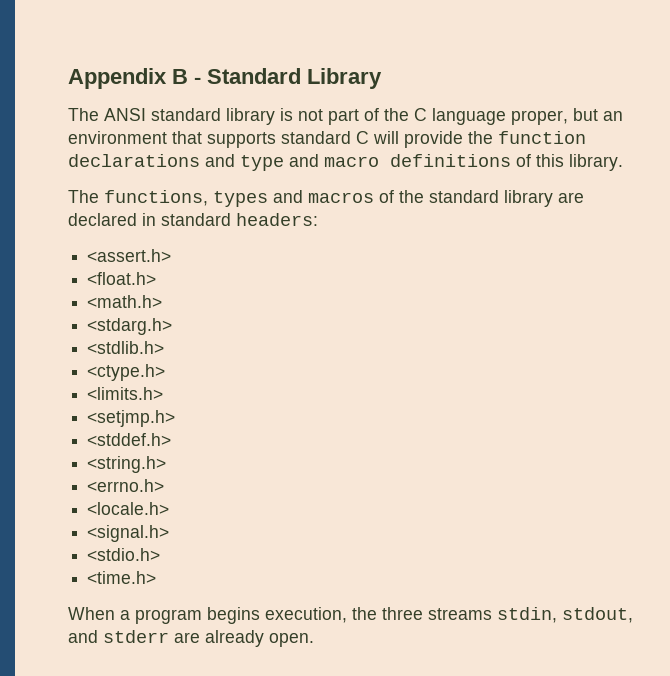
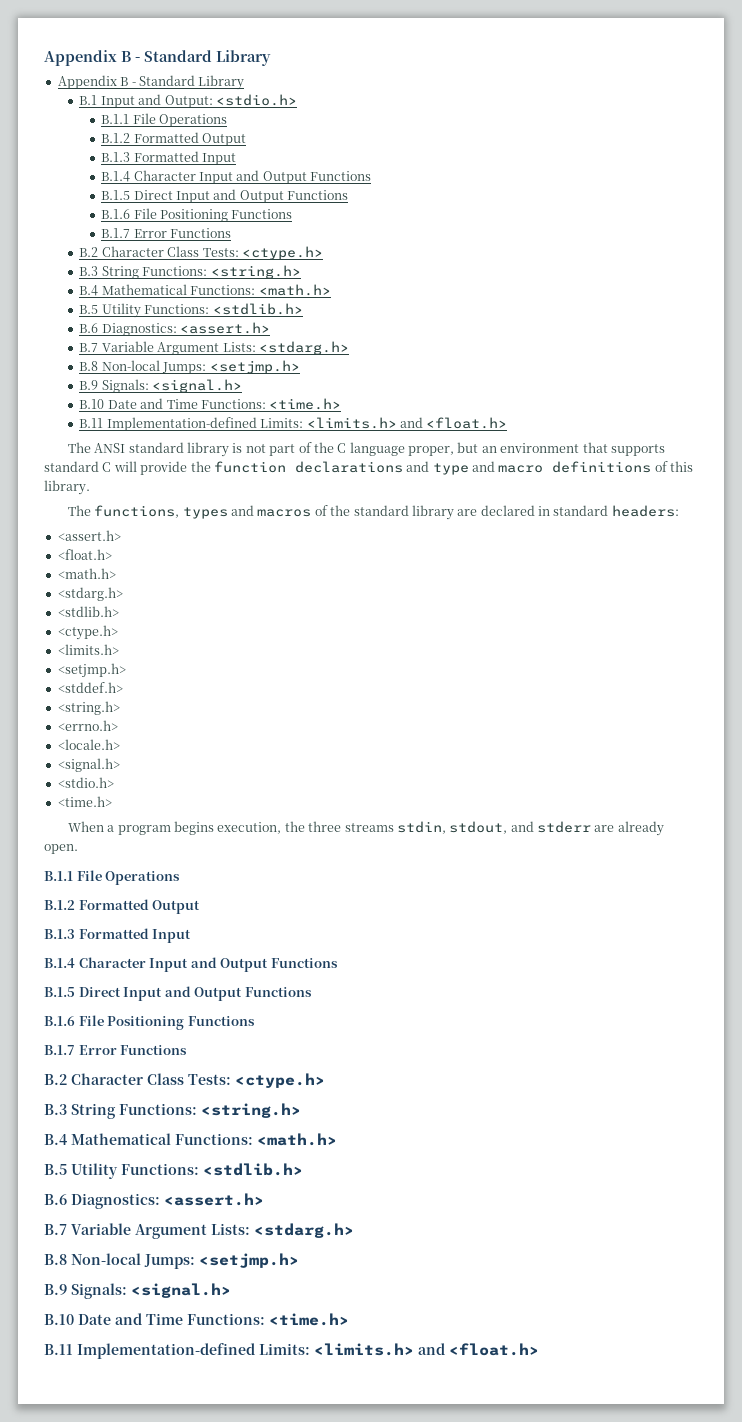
[68,68,382,89] Appendix B - Standard Library -> [44,50,271,66] [57,75,245,90] [79,94,297,108] [101,113,227,127] [101,132,246,146] [101,151,236,165] [101,170,372,184] [101,189,349,203] [101,208,293,222] [101,228,231,238] [79,246,323,260] [79,265,301,279] [79,284,331,296] [79,303,303,318] [79,322,271,336] [79,341,349,355] [79,360,300,374] [79,379,243,393] [79,398,342,410] [79,417,508,431] Appendix B - Standard Library // Appendix B - Standard Library // B.1 Input and Output: <stdio.h> // B.1.1 File Operations // B.1.2 Formatted Output // B.1.3 Formatted Input // B.1.4 Character Input and Output Functions // B.1.5 Direct Input and Output Functions // B.1.6 File Positioning Functions // B.1.7 Error Functions // B.2 Character Class Tests: <ctype.h> // B.3 String Functions: <string.h> // B.4 Mathematical Functions: <math.h> // B.5 Utility Functions: <stdlib.h> // B.6 Diagnostics: <assert.h> // B.7 Variable Argument Lists: <stdarg.h> // B.8 Non-local Jumps: <setjmp.h> // B.9 Signals: <signal.h> // B.10 Date and Time Functions: <time.h> // B.11 Implementation-defined Limits: <limits.h> and <float.h>
(314, 640) none -> [44,870,181,885] [44,899,201,914] [44,928,192,943] [44,957,338,972] [44,986,312,1001] [44,1015,255,1030] [44,1045,188,1055] [44,1073,325,1088] [44,1103,301,1119] [44,1133,337,1146] [44,1163,303,1179] [44,1193,264,1209] [44,1223,354,1239] [44,1253,299,1269] [44,1283,231,1299] [44,1313,349,1326] [44,1343,539,1359] // B.1.1 File Operations // B.1.2 Formatted Output // B.1.3 Formatted Input // B.1.4 Character Input and Output Functions // B.1.5 Direct Input and Output Functions // B.1.6 File Positioning Functions // B.1.7 Error Functions // B.2 Character Class Tests: <ctype.h> // B.3 String Functions: <string.h> // B.4 Mathematical Functions: <math.h> // B.5 Utility Functions: <stdlib.h> // B.6 Diagnostics: <assert.h> // B.7 Variable Argument Lists: <stdarg.h> // B.8 Non-local Jumps: <setjmp.h> // B.9 Signals: <signal.h> // B.10 Date and Time Functions: <time.h> // B.11 Implementation-defined Limits: <limits.h> and <float.h>

